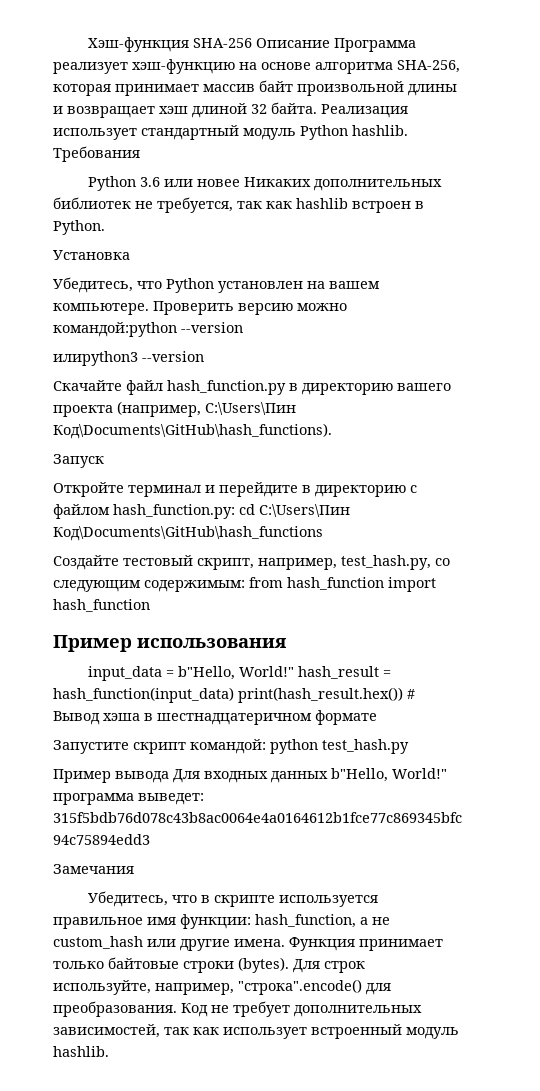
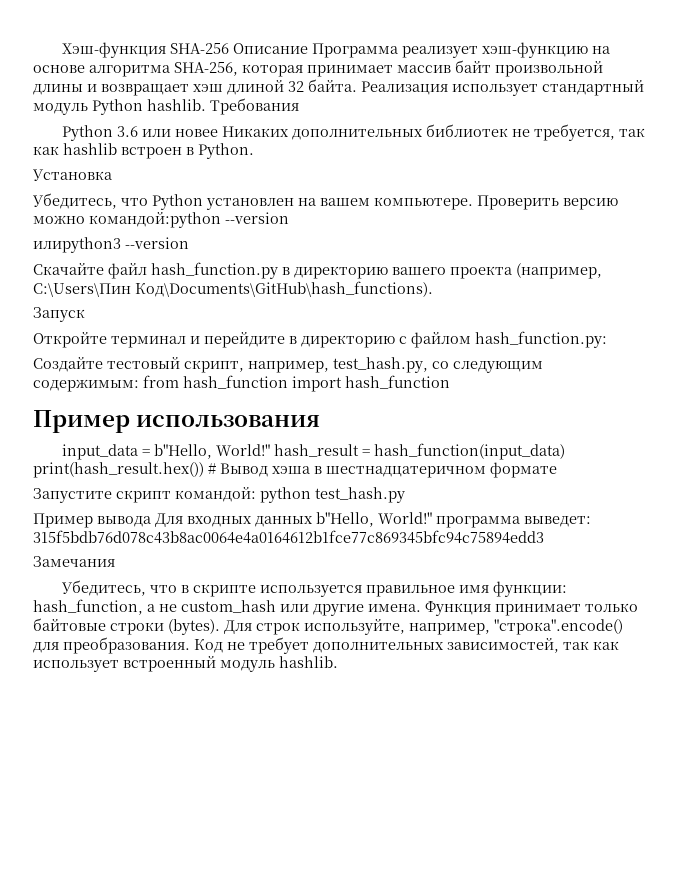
[239,504,350,517] [53,526,323,541] cd C:\Users\Пин Код\Documents\GitHub\hash_functions -> (607, 339) none

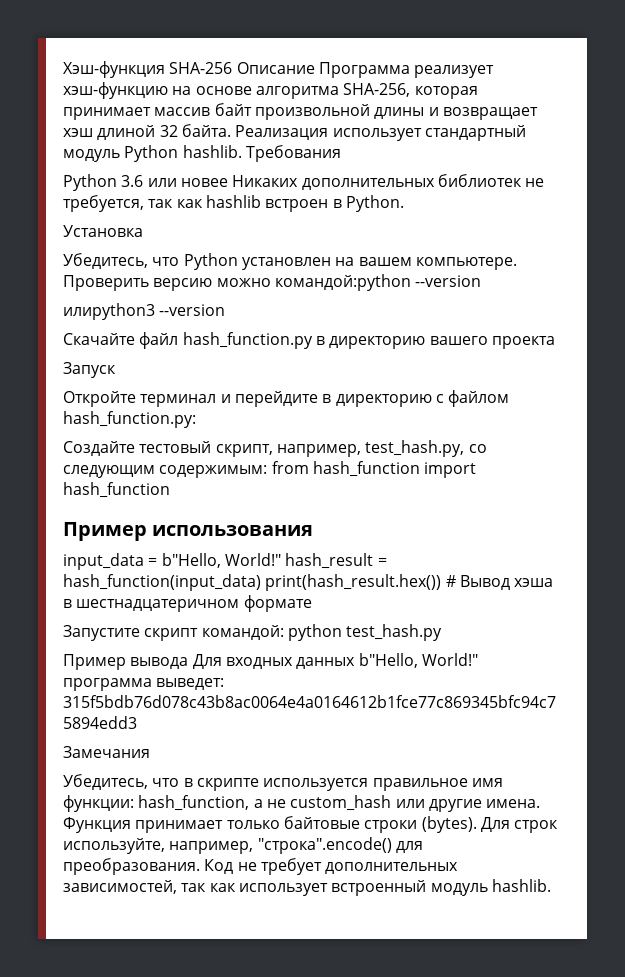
[516,263,602,279] [33,281,433,297] (например, C:\Users\Пин Код\Documents\GitHub\hash_functions). -> (555, 342) none

